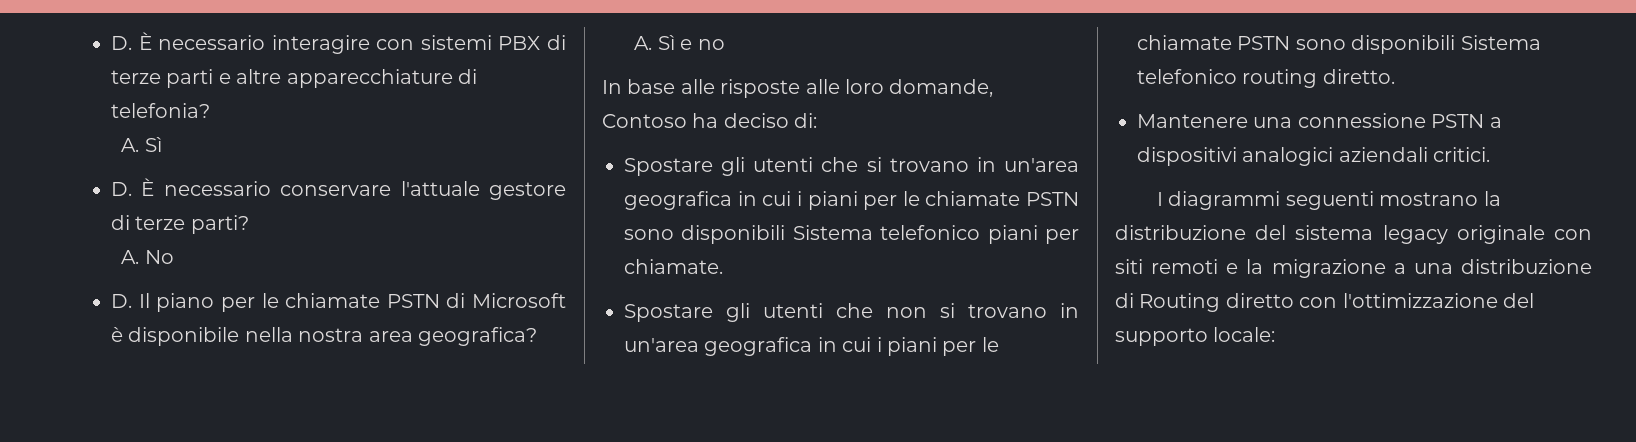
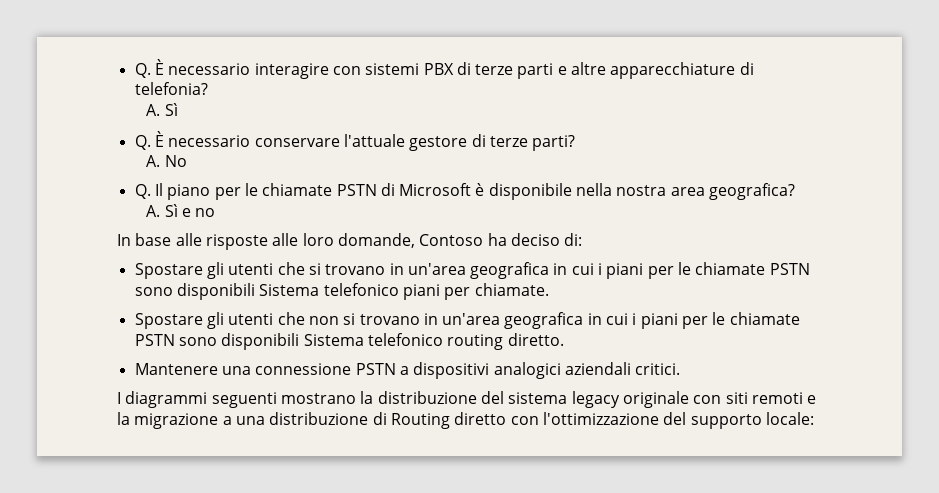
[111,36,132,50] D. -> [134,63,151,78] Q.
[111,182,132,196] D. -> [134,135,151,150] Q.
[111,294,132,308] D. -> [134,184,151,199] Q.

